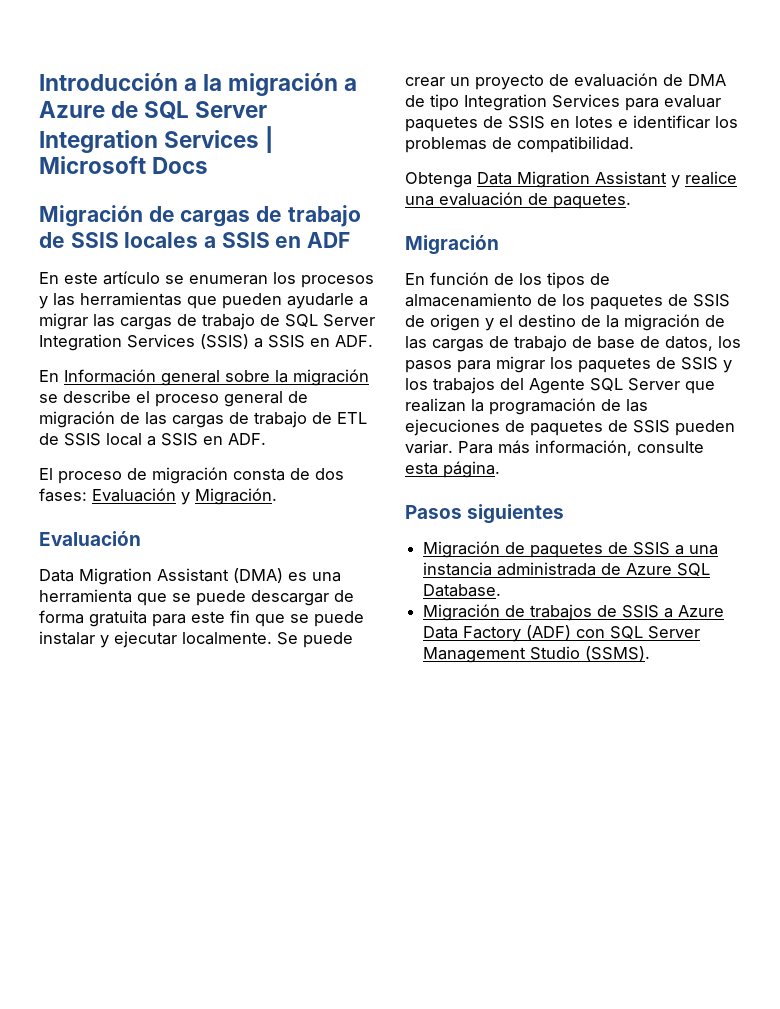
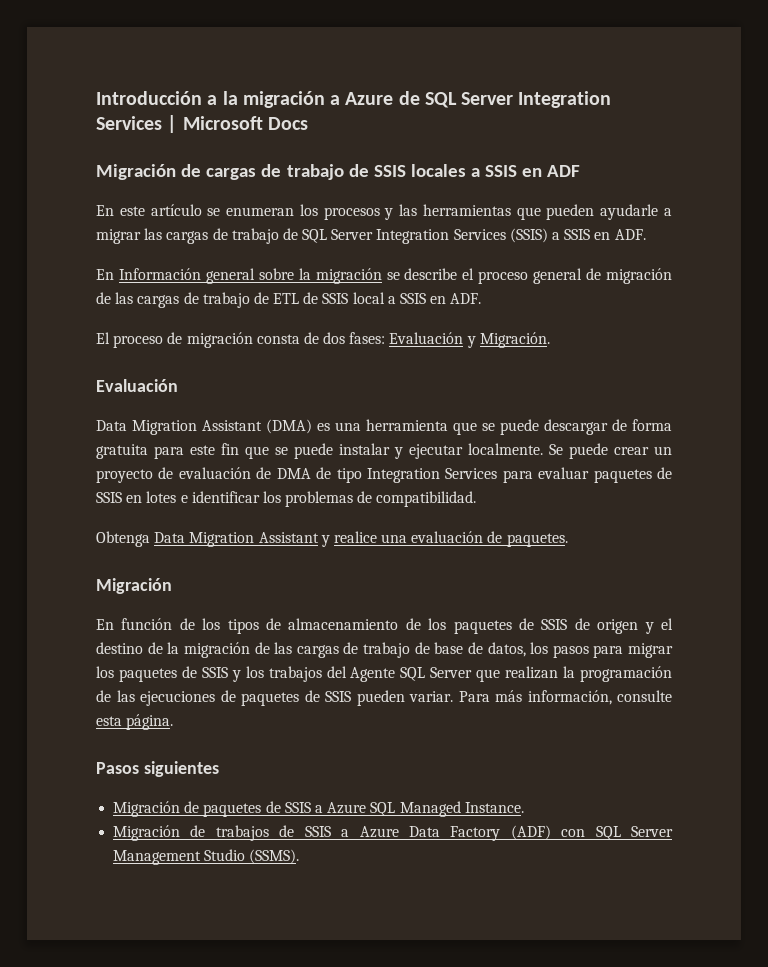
[689,545,719,555] [423,562,711,576] [423,584,502,597] una instancia administrada de Azure SQL Database. -> [327,801,524,817] Azure SQL Managed Instance.

